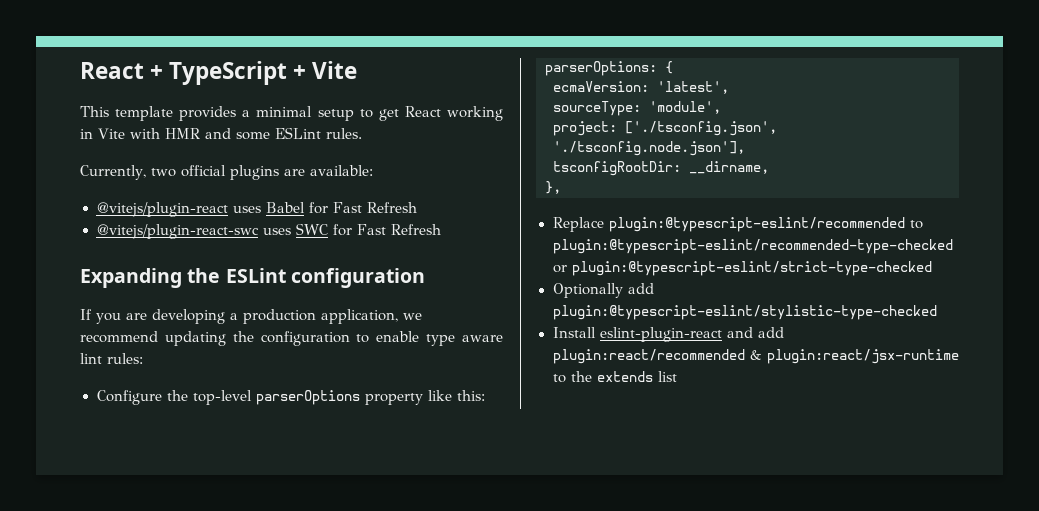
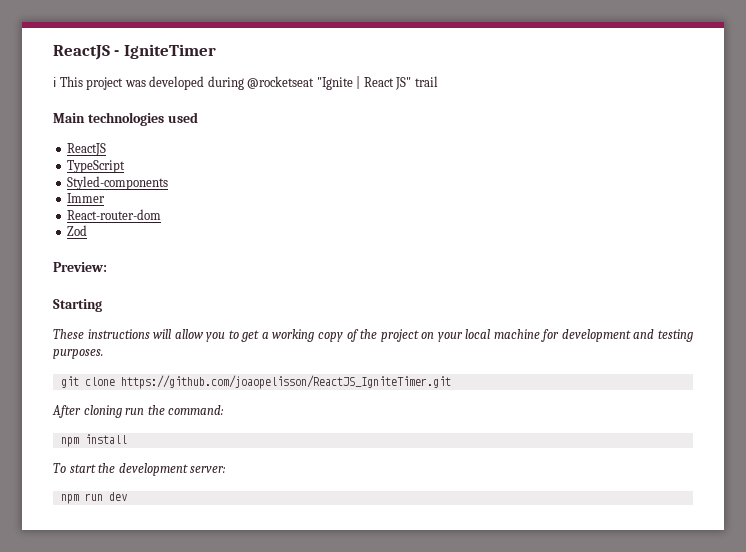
[80,61,358,85] [80,106,503,121] [80,127,362,140] [80,165,373,180] [96,202,417,217] [96,223,441,239] [80,268,425,288] [80,309,422,324] [80,331,503,346] [80,353,143,364] [96,390,485,405] [545,61,673,76] [553,81,729,94] [553,101,721,116] [553,121,777,136] [553,141,745,156] [553,161,769,176] [545,181,561,194] [552,217,923,232] [552,239,953,254] [552,261,932,276] [552,283,654,298] [552,305,937,320] [552,327,784,342] [552,349,959,364] [552,371,677,383] React + TypeScript + Vite // This template provides a minimal setup to get React working in Vite with HMR and some ESLint rules. // Currently, two official plugins are available: // @vitejs/plugin-react uses Babel for Fast Refresh // @vitejs/plugin-react-swc uses SWC for Fast Refresh // Expanding the ESLint configuration // If you are developing a production application, we recommend updating the configuration to enable type aware lint rules: // Configure the top-level parserOptions property like this: // parserOptions: { // ecmaVersion: 'latest', // sourceType: 'module', // project: ['./tsconfig.json', './tsconfig.node.json'], // tsconfigRootDir: __dirname, // }, // Replace plugin:@typescript-eslint/recommended to plugin:@typescript-eslint/recommended-type-checked or plugin:@typescript-eslint/strict-type-checked // Optionally add plugin:@typescript-eslint/stylistic-type-checked // Install eslint-plugin-react and add plugin:react/recommended & plugin:react/jsx-runtime to the extends list -> [53,44,216,60] [53,76,438,90] [53,112,198,126] [67,143,107,156] [67,160,126,173] [67,176,169,190] [67,193,106,203] [67,209,162,220] [67,225,88,236] [53,262,107,272] [53,299,102,312] [53,329,693,342] [53,349,103,359] [60,375,451,389] [52,405,225,418] [60,434,127,447] [53,463,227,476] [60,492,127,504] ReactJS - IgniteTimer // ℹ This project was developed during @rocketseat "Ignite | React JS" trail // Main technologies used // ReactJS // TypeScript // Styled-components // Immer // React-router-dom // Zod // Preview: // Starting // These instructions will allow you to get a working copy of the project on your local machine for development and testing purposes. // git clone https://github.com/joaopelisson/ReactJS_IgniteTimer.git // After cloning run the command: // npm install // To start the development server: // npm run dev

